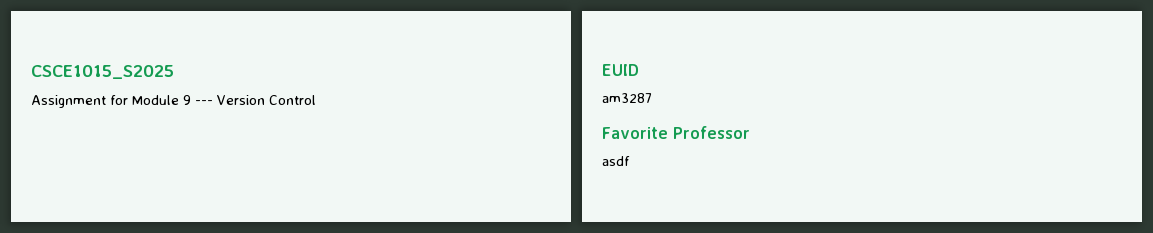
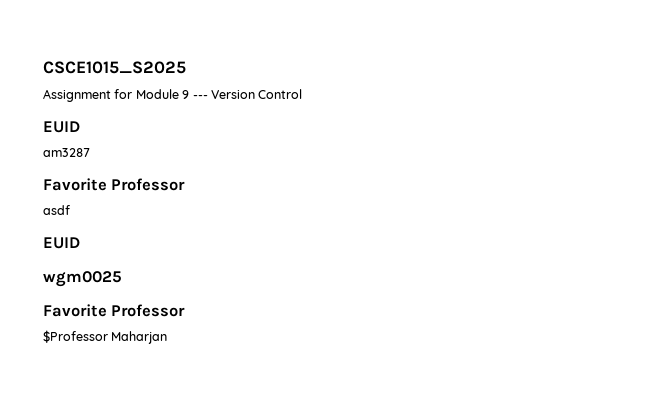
(630, 161) none -> [43,237,80,249] [43,271,122,287] [43,304,186,317] [43,330,168,344] // EUID // wgm0025 // Favorite Professor // $Professor Maharjan

